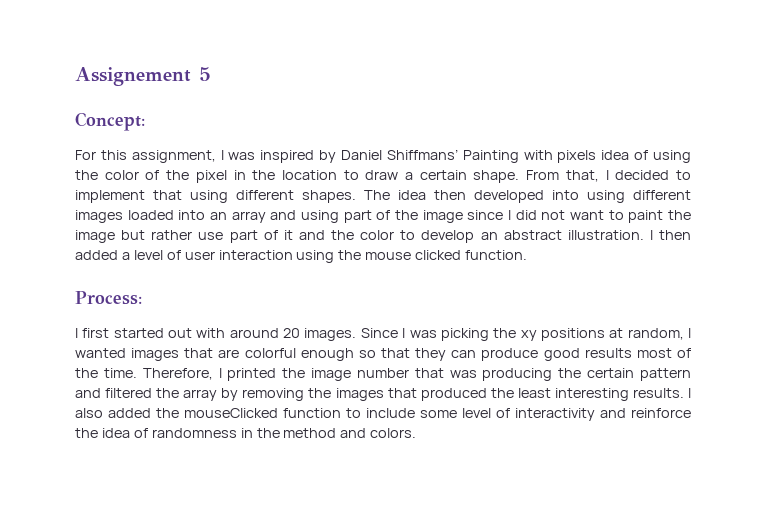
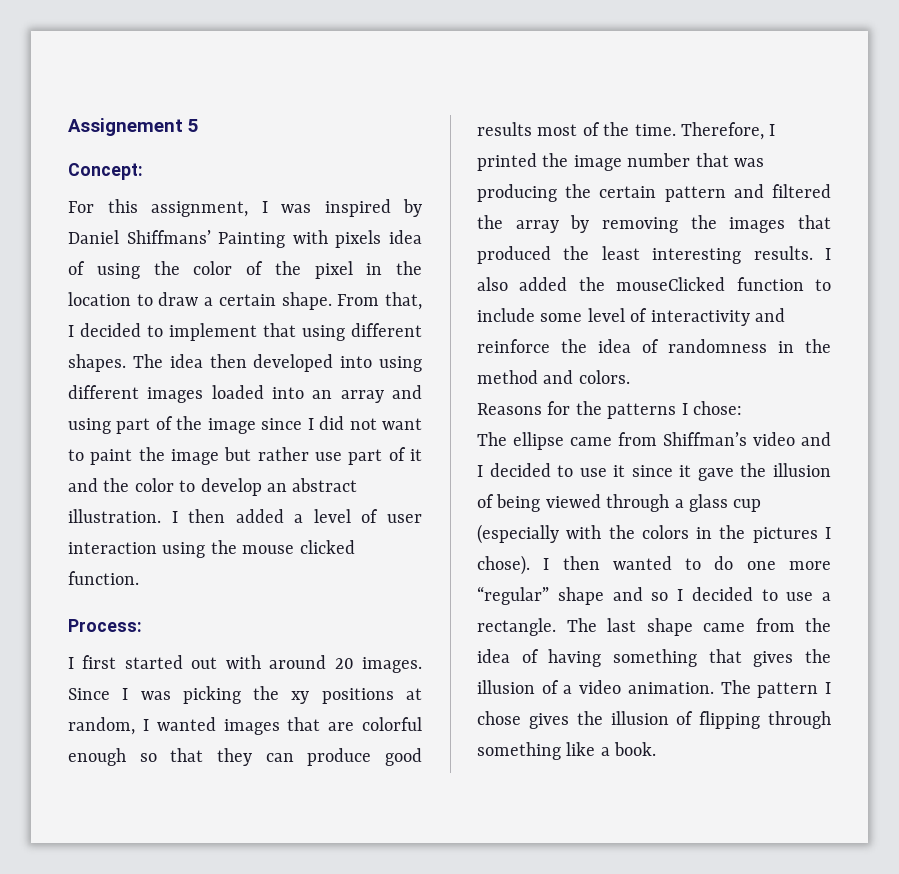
(417, 433) none -> [477,401,742,419] [477,432,831,450] [477,463,831,481] [477,494,762,512] [477,524,831,544] [477,555,831,575] [477,586,831,605] [477,618,831,636] [477,649,831,667] [477,680,831,698] [477,711,831,729] [477,742,657,760] // Reasons for the patterns I chose: // The ellipse came from Shiffman’s video and I decided to use it since it gave the illusion of being viewed through a glass cup (especially with the colors in the pictures I chose). I then wanted to do one more “regular” shape and so I decided to use a rectangle. The last shape came from the idea of having something that gives the illusion of a video animation. The pattern I chose gives the illusion of flipping through something like a book.

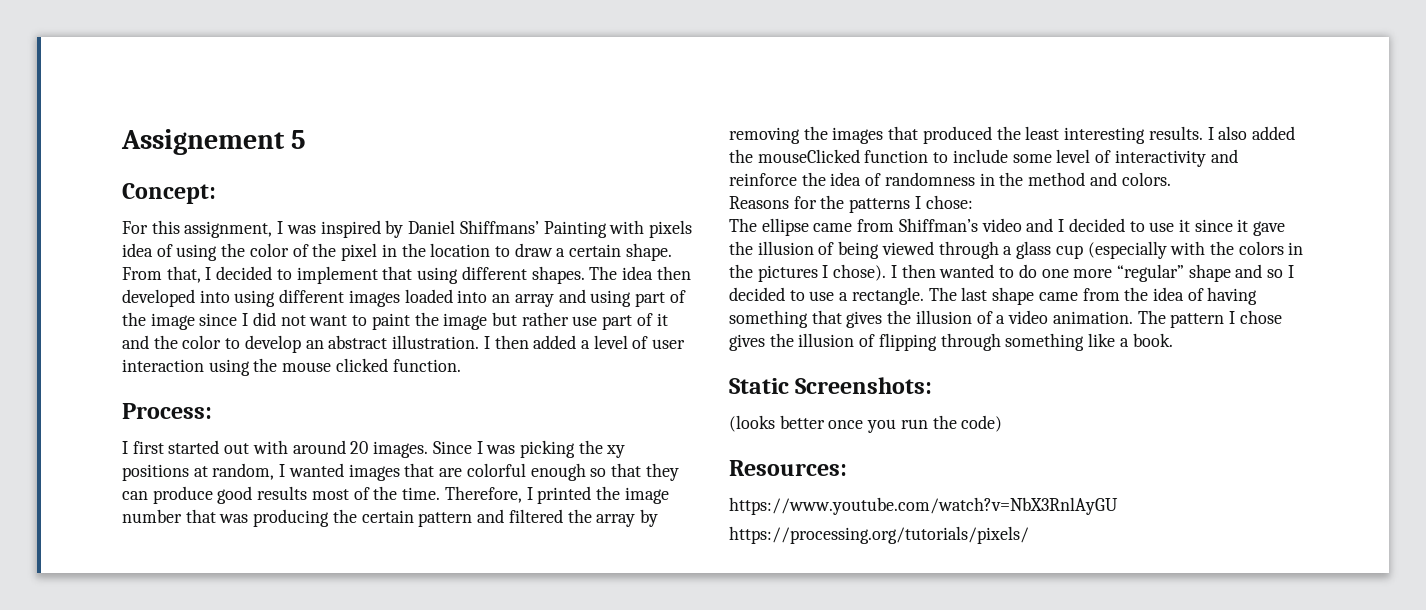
(657, 749) none -> [729,377,933,394] [729,415,1003,433] [729,460,847,476] [729,497,1118,515] [729,526,1029,544] // Static Screenshots: // (looks better once you run the code) // Resources: // https://www.youtube.com/watch?v=NbX3RnlAyGU // https://processing.org/tutorials/pixels/

